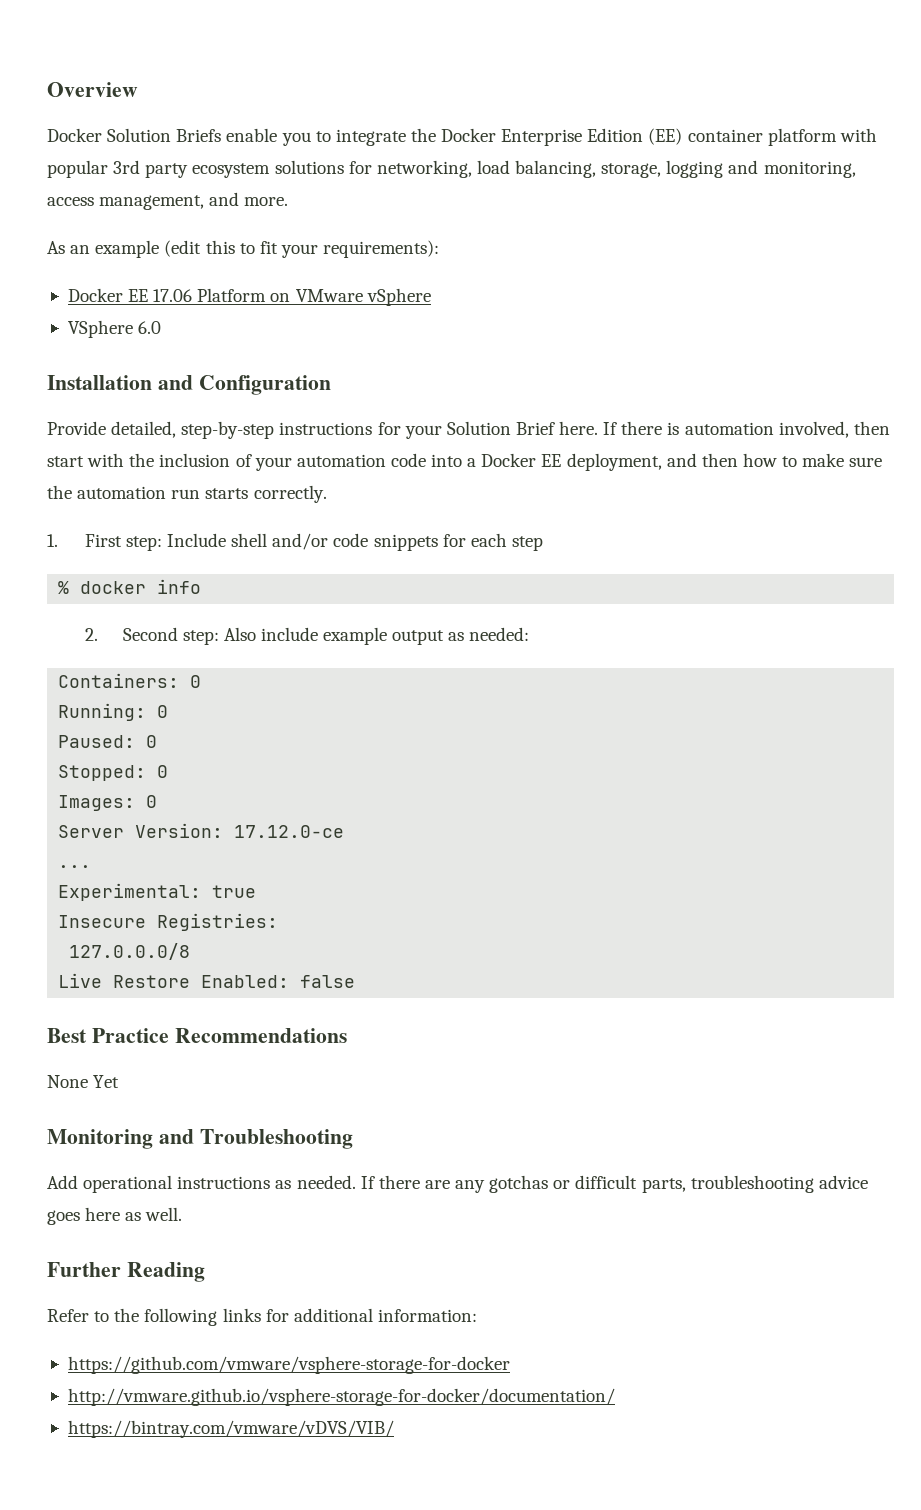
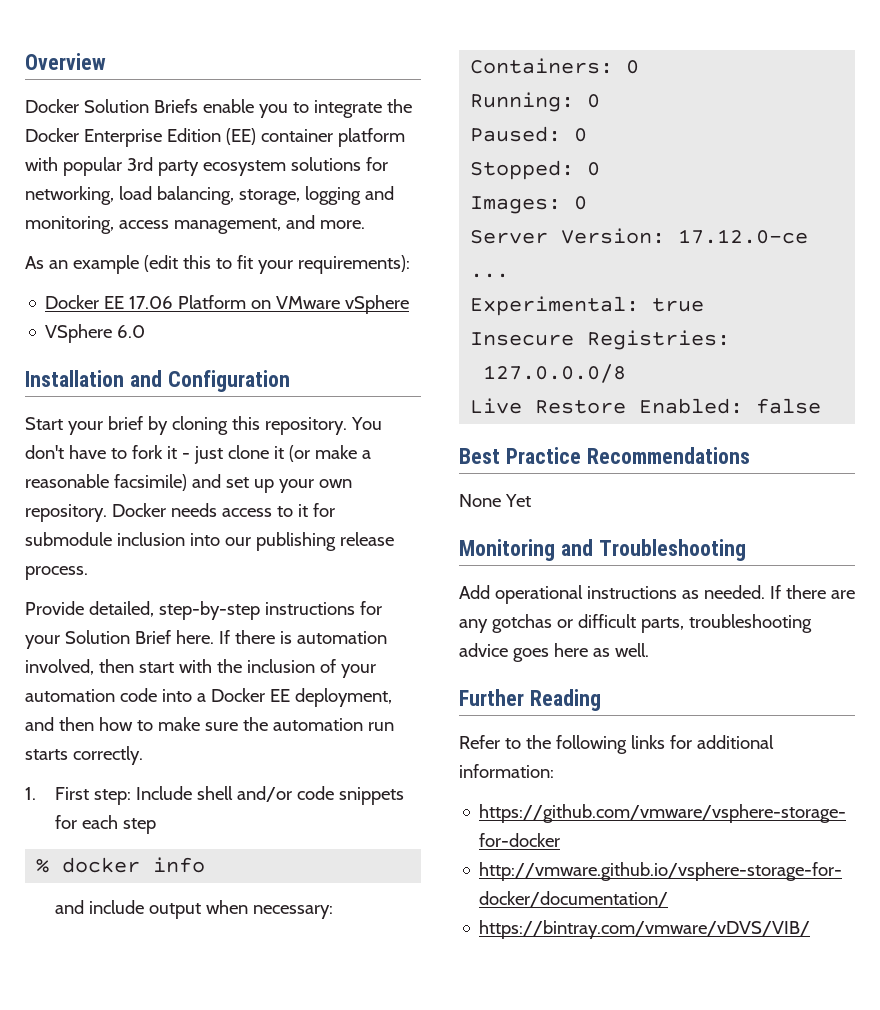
(331, 385) none -> [25,416,382,435] [25,445,371,464] [25,474,352,493] [25,503,335,522] [25,532,394,551] [25,566,88,580] // Start your brief by cloning this repository. You don't have to fork it - just clone it (or make a reasonable facsimile) and set up your own repository. Docker needs access to it for submodule inclusion into our publishing release process.
[84,627,530,645] 2. Second step: Also include example output as needed: -> [55,900,334,919] and include output when necessary:

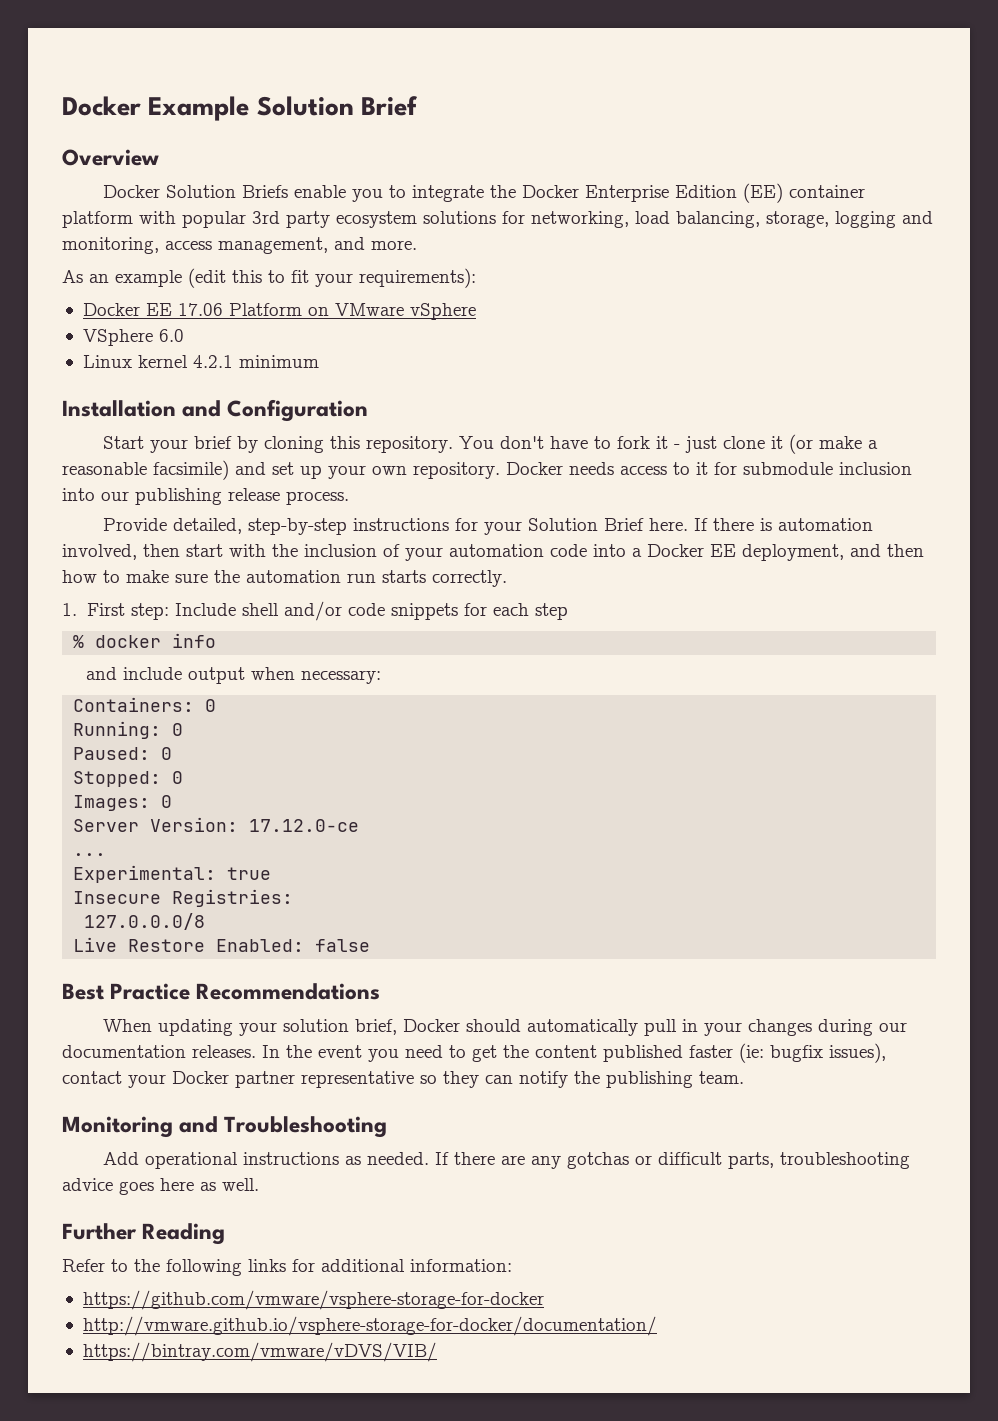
(25, 61) none -> [62,96,418,121] Docker Example Solution Brief //
(146, 331) none -> [82,355,319,368] // Linux kernel 4.2.1 minimum
[459,494,531,507] None Yet -> [103,1019,908,1036] [62,1043,886,1063] [62,1071,744,1088] When updating your solution brief, Docker should automatically pull in your changes during our documentation releases. In the event you need to get the content published faster (ie: bugfix issues), contact your Docker partner representative so they can notify the publishing team.

